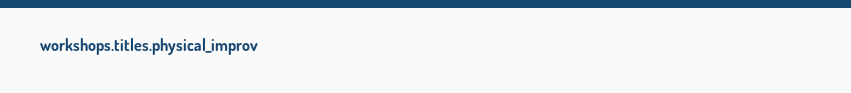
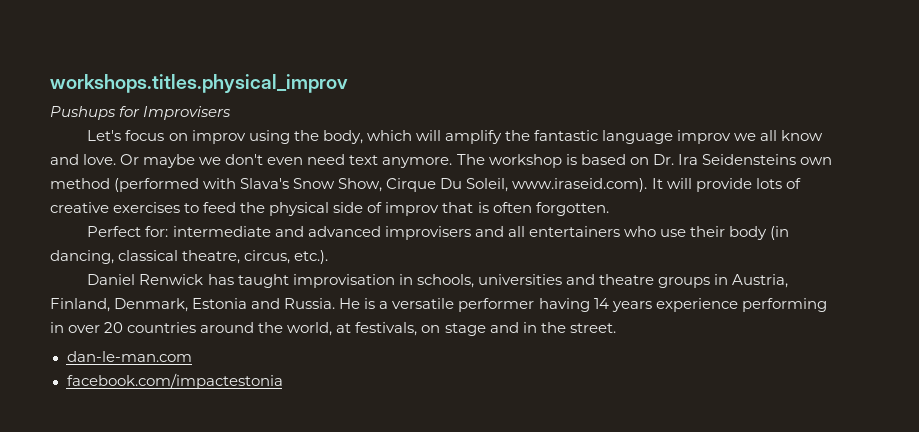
(258, 46) none -> [50,106,232,120] [87,130,824,144] [50,154,832,168] [50,178,801,192] [50,202,609,216] [87,226,790,240] [50,250,329,264] [87,274,789,288] [50,298,827,312] [50,322,616,336] [66,351,192,362] [66,373,283,389] // Pushups for Improvisers // Let's focus on improv using the body, which will amplify the fantastic language improv we all know and love. Or maybe we don't even need text anymore. The workshop is based on Dr. Ira Seidensteins own method (performed with Slava's Snow Show, Cirque Du Soleil, www.iraseid.com). It will provide lots of creative exercises to feed the physical side of improv that is often forgotten. // Perfect for: intermediate and advanced improvisers and all entertainers who use their body (in dancing, classical theatre, circus, etc.). // Daniel Renwick has taught improvisation in schools, universities and theatre groups in Austria, Finland, Denmark, Estonia and Russia. He is a versatile performer having 14 years experience performing in over 20 countries around the world, at festivals, on stage and in the street. // dan-le-man.com // facebook.com/impactestonia

